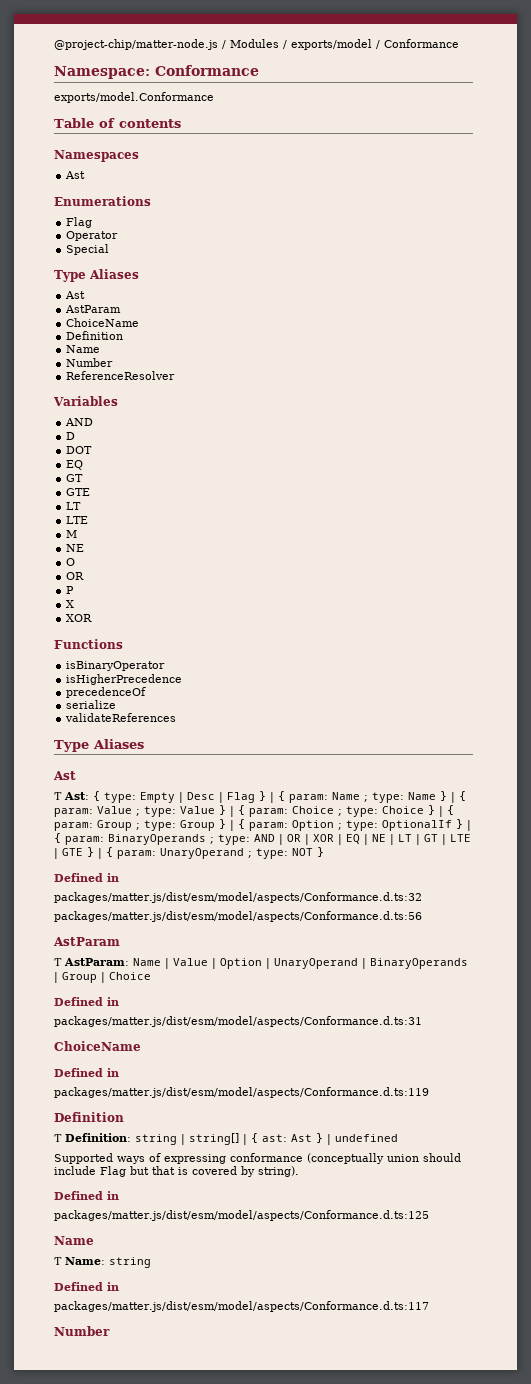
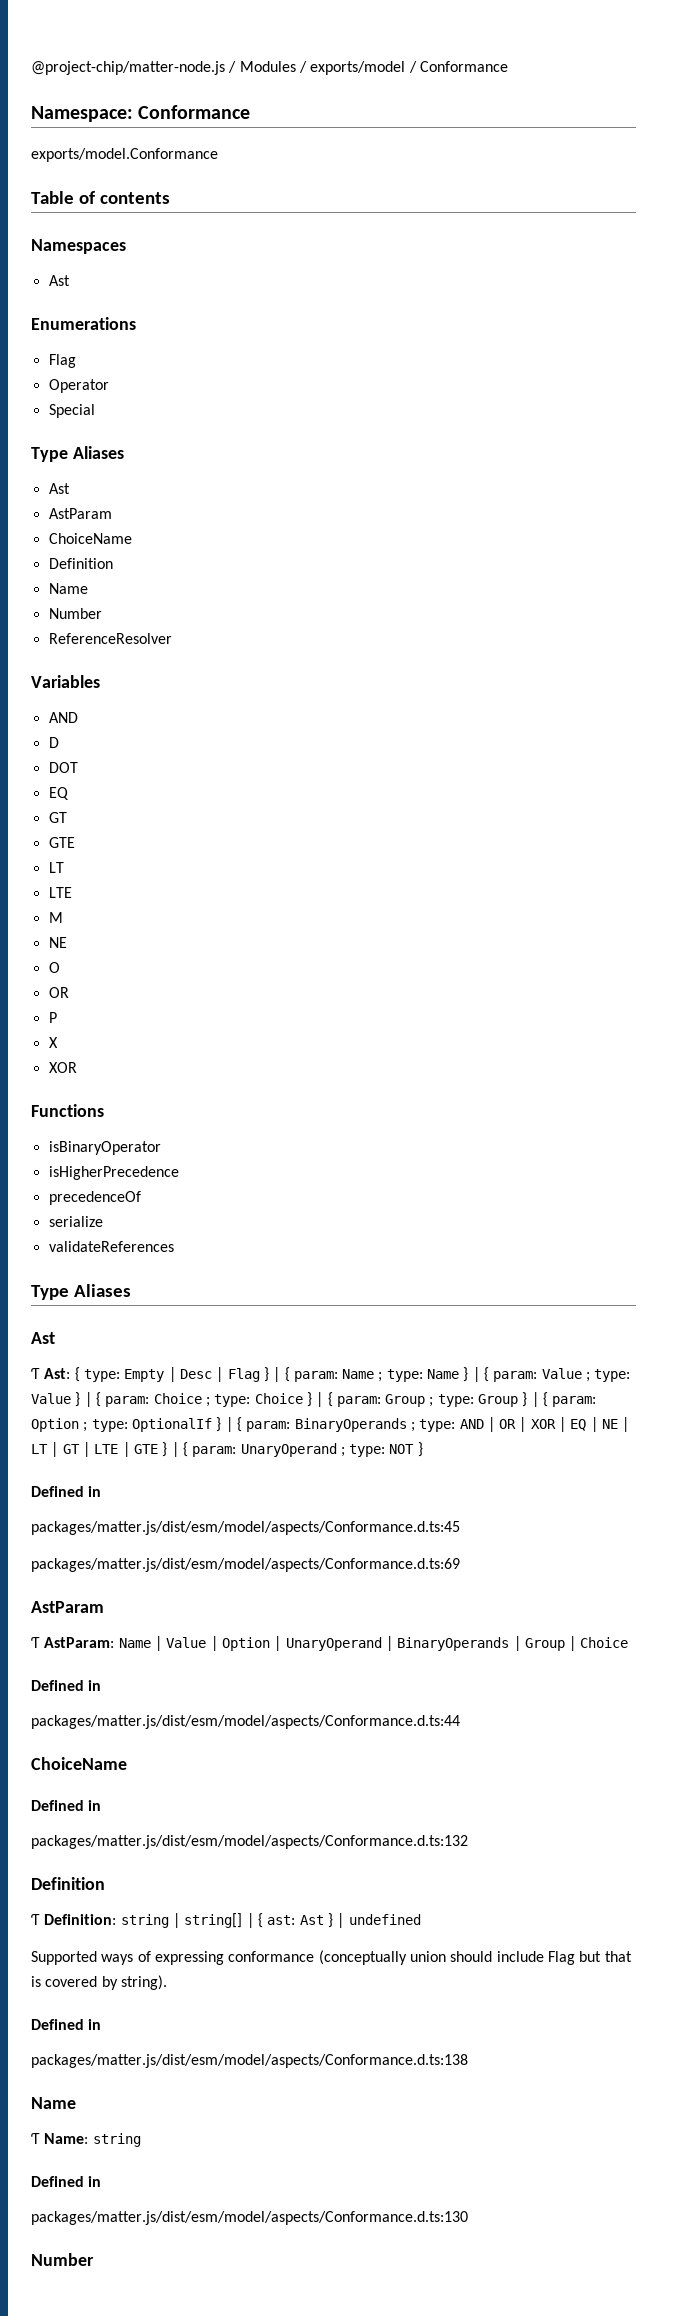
[54,892,422,903] [54,911,422,922] packages/matter.js/dist/esm/model/aspects/Conformance.d.ts:32 // packages/matter.js/dist/esm/model/aspects/Conformance.d.ts:56 -> [31,1521,460,1535] [31,1558,460,1572] packages/matter.js/dist/esm/model/aspects/Conformance.d.ts:45 // packages/matter.js/dist/esm/model/aspects/Conformance.d.ts:69
[54,1016,422,1027] packages/matter.js/dist/esm/model/aspects/Conformance.d.ts:31 -> [31,1715,460,1729] packages/matter.js/dist/esm/model/aspects/Conformance.d.ts:44
[54,1087,429,1098] packages/matter.js/dist/esm/model/aspects/Conformance.d.ts:119 -> [31,1835,468,1849] packages/matter.js/dist/esm/model/aspects/Conformance.d.ts:132
[54,1210,429,1221] packages/matter.js/dist/esm/model/aspects/Conformance.d.ts:125 -> [31,2054,468,2068] packages/matter.js/dist/esm/model/aspects/Conformance.d.ts:138
[54,1301,429,1312] packages/matter.js/dist/esm/model/aspects/Conformance.d.ts:117 -> [31,2211,468,2225] packages/matter.js/dist/esm/model/aspects/Conformance.d.ts:130

